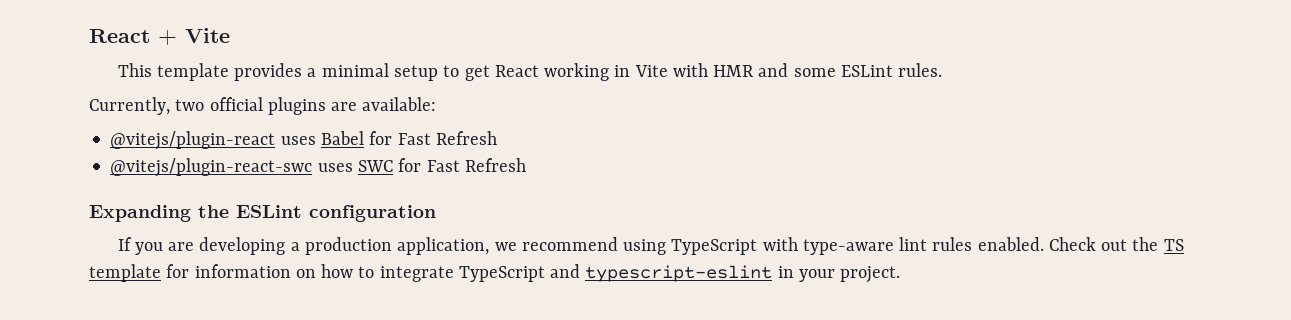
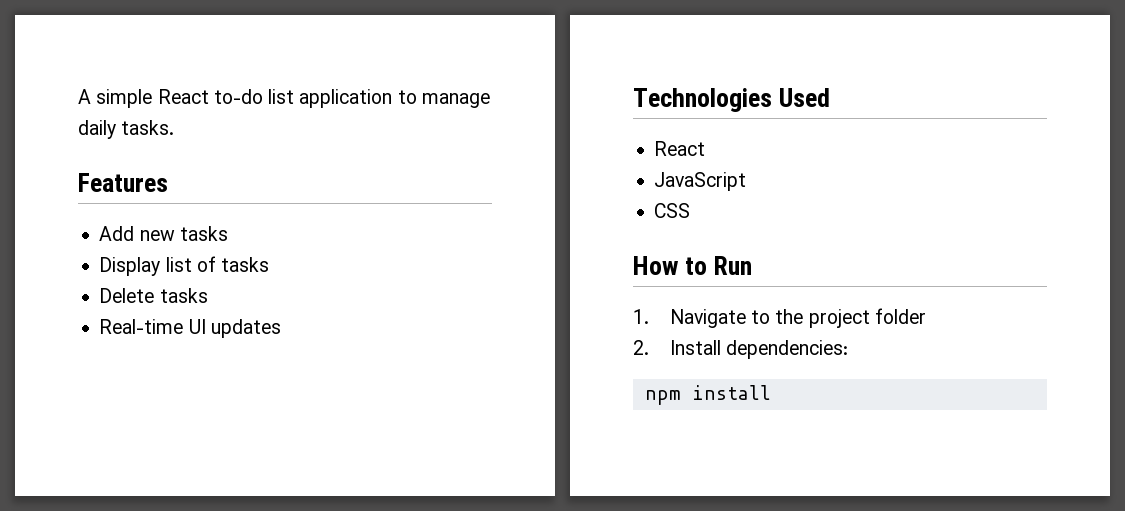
[89,28,230,45] [117,63,943,81] [89,97,437,115] [110,131,497,150] [110,158,526,177] [89,205,436,222] [117,237,1184,255] [89,264,901,283] React + Vite // This template provides a minimal setup to get React working in Vite with HMR and some ESLint rules. // Currently, two official plugins are available: // @vitejs/plugin-react uses Babel for Fast Refresh // @vitejs/plugin-react-swc uses SWC for Fast Refresh // Expanding the ESLint configuration // If you are developing a production application, we recommend using TypeScript with type-aware lint rules enabled. Check out the TS template for information on how to integrate TypeScript and typescript-eslint in your project. -> [78,89,490,108] [78,120,175,139] [78,173,168,192] [99,226,228,241] [99,256,270,276] [99,288,208,303] [99,319,281,338] [633,88,831,112] [654,141,706,156] [654,172,747,191] [654,203,691,218] [633,256,753,275] [633,308,926,328] [633,340,849,359] [644,385,771,405] A simple React to-do list application to manage daily tasks. // Features // Add new tasks // Display list of tasks // Delete tasks // Real-time UI updates // Technologies Used // React // JavaScript // CSS // How to Run // 1. Navigate to the project folder // 2. Install dependencies: // npm install

